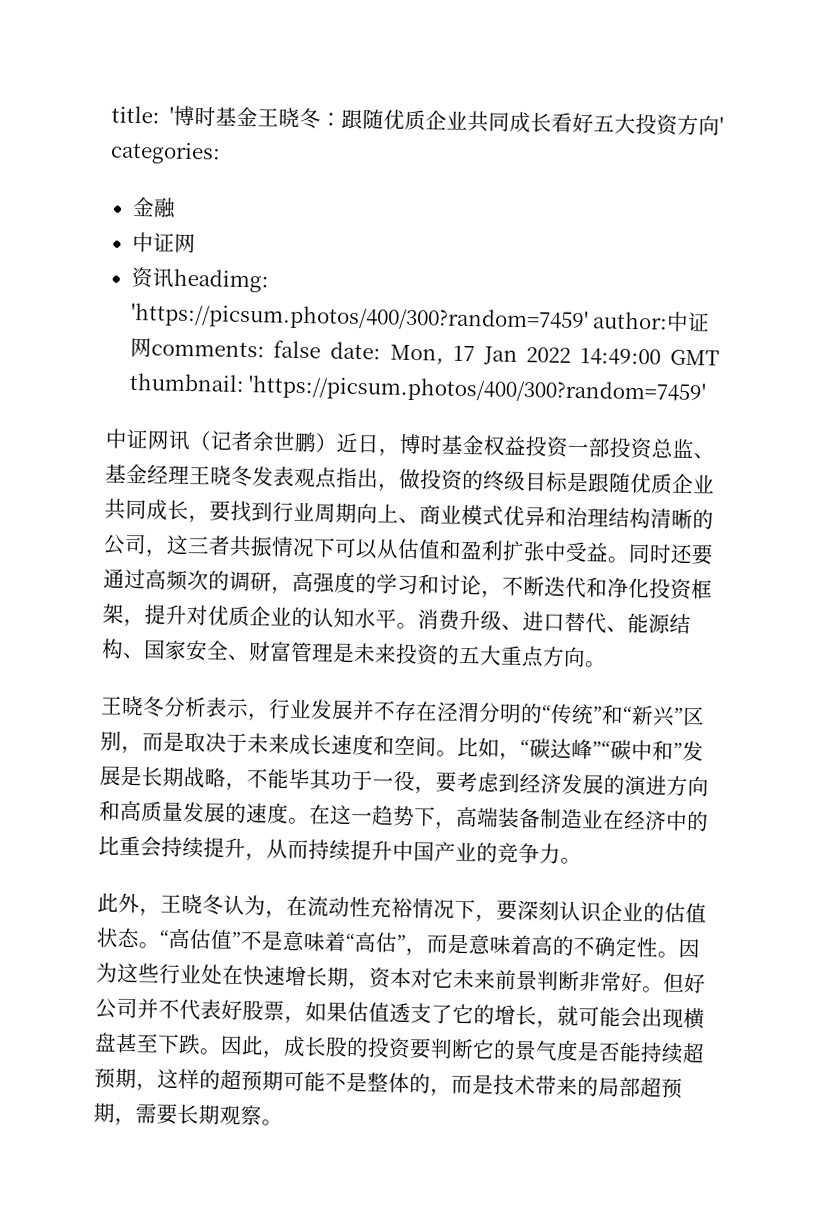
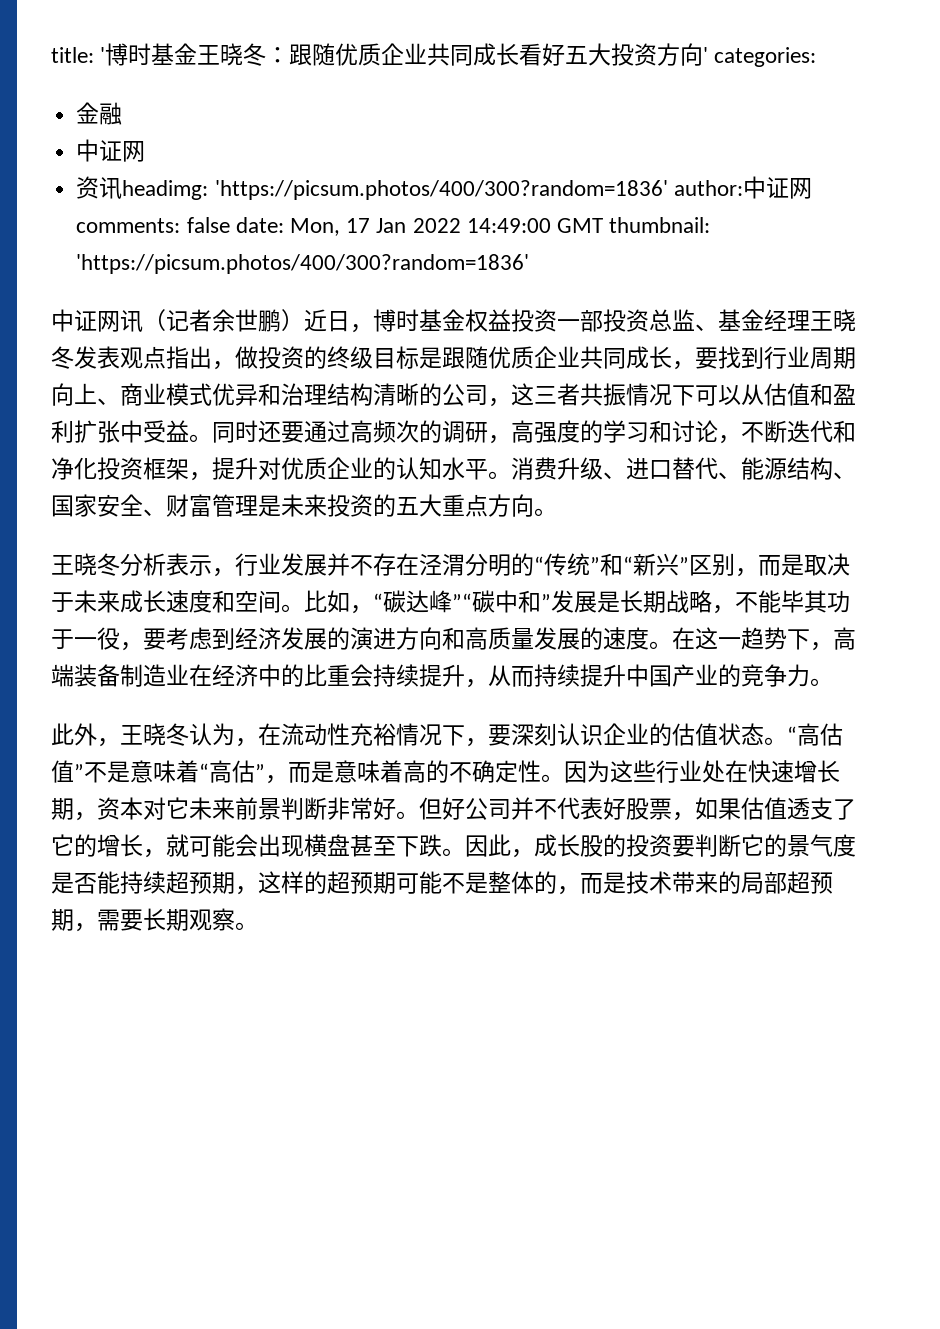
[129,302,589,334] 'https://picsum.photos/400/300?random=7459' -> [214,180,668,200] 'https://picsum.photos/400/300?random=1836'
[248,375,707,406] 'https://picsum.photos/400/300?random=7459' -> [76,254,530,274] 'https://picsum.photos/400/300?random=1836'

